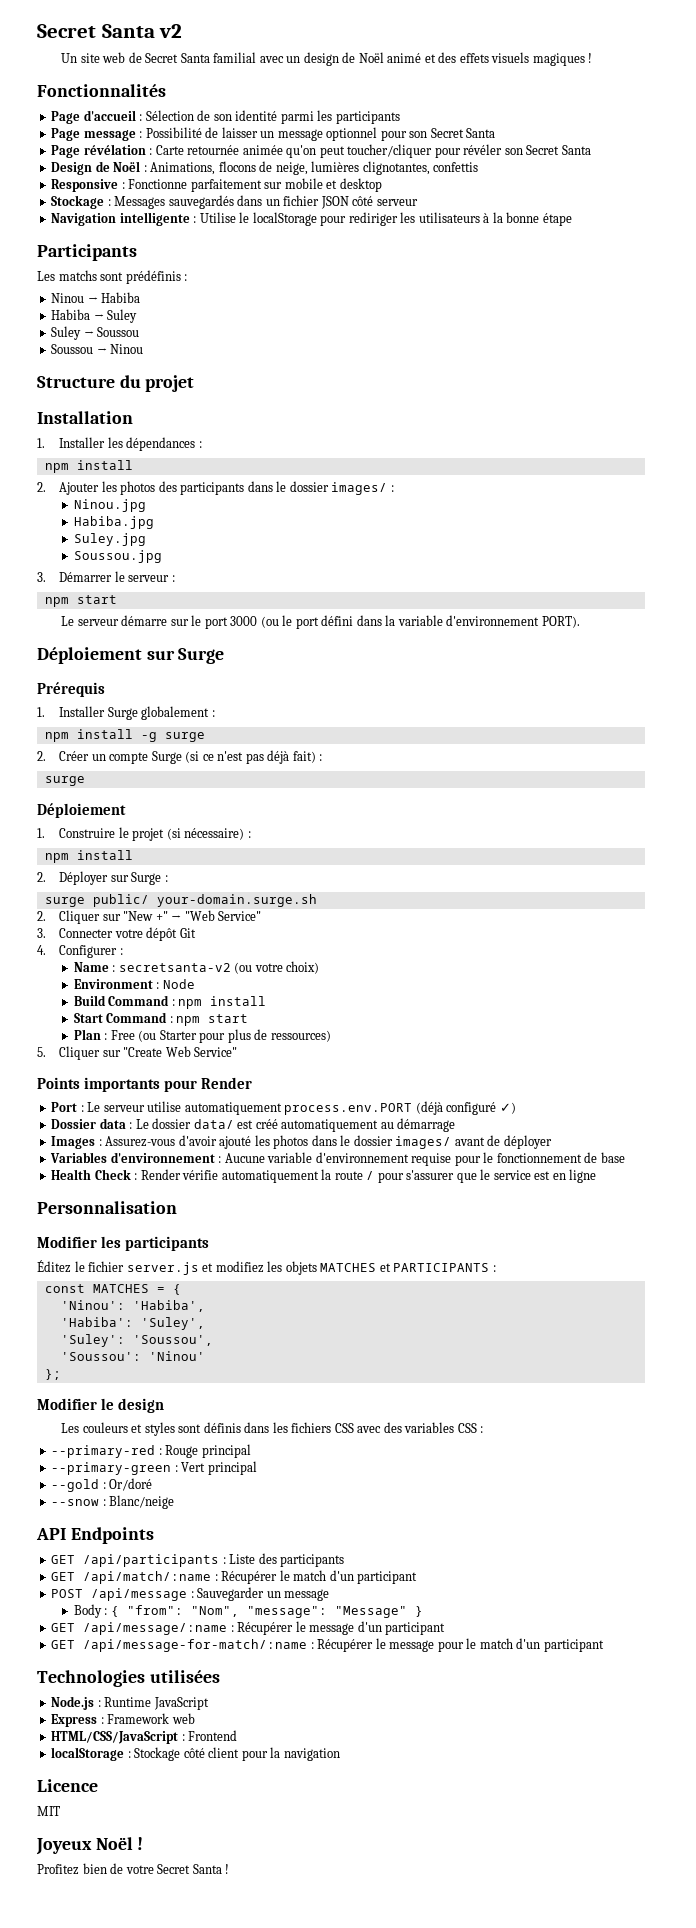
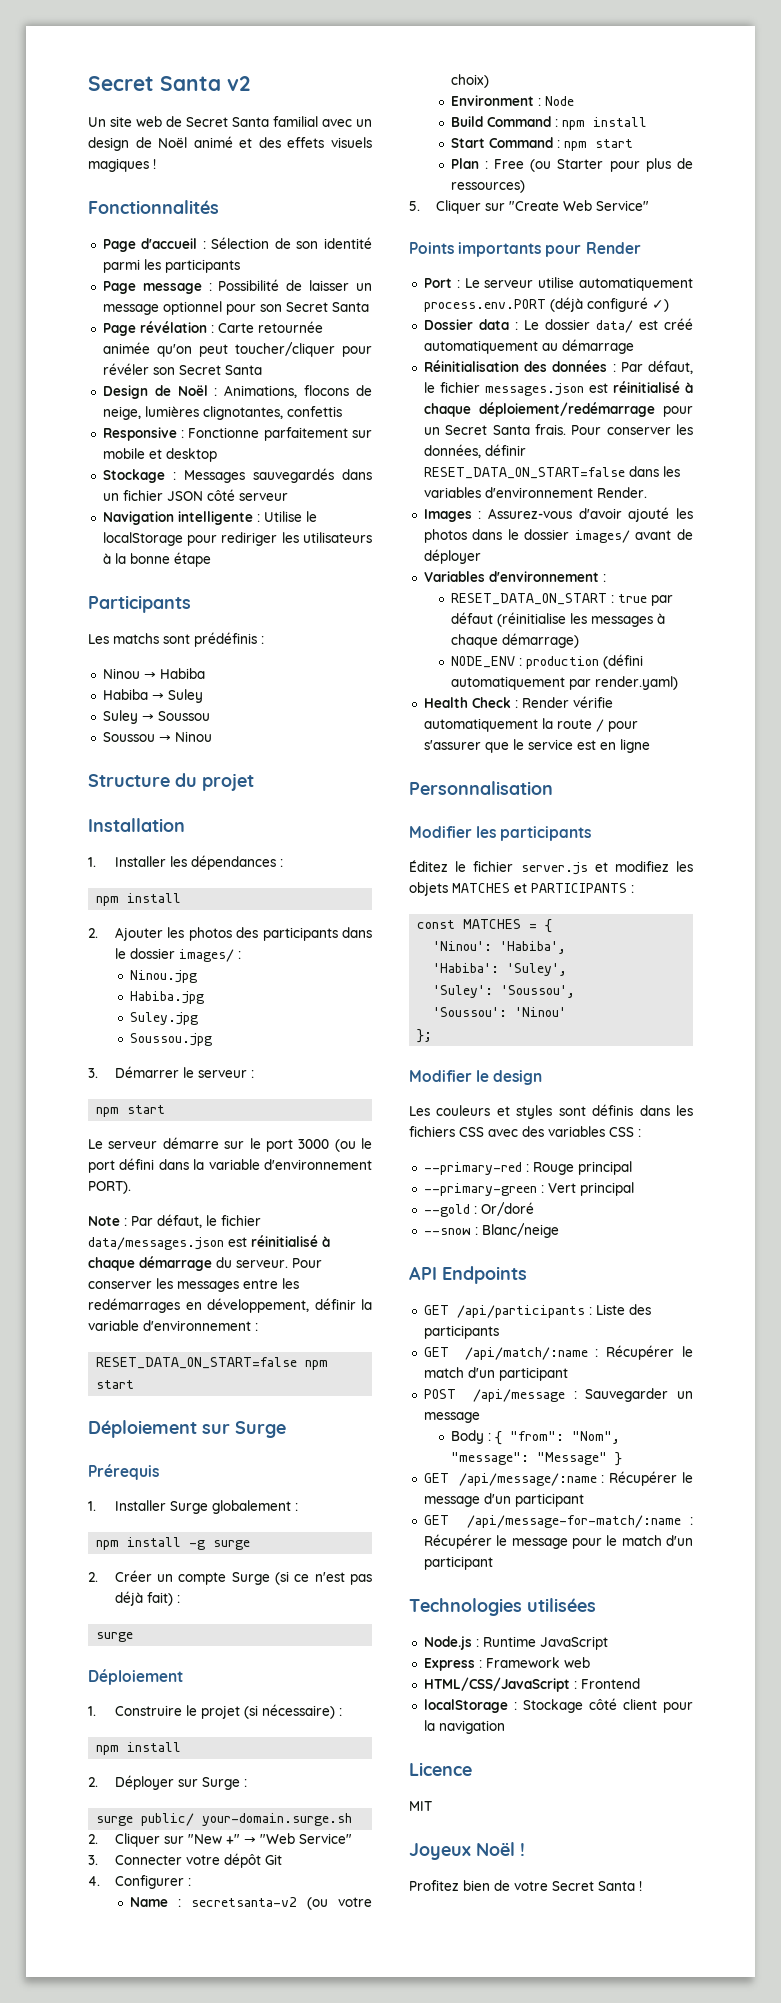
(580, 622) none -> [88,1214,261,1228] [88,1235,330,1250] [88,1256,322,1271] [88,1278,299,1292] [88,1298,372,1313] [88,1320,258,1331] [96,1357,329,1370] [96,1380,135,1389] // Note : Par défaut, le fichier data/messages.json est réinitialisé à chaque démarrage du serveur. Pour conserver les messages entre les redémarrages en développement, définir la variable d'environnement : // RESET_DATA_ON_START=false npm start
(456, 1125) none -> [423,360,693,374] [423,381,693,396] [423,402,693,417] [423,424,693,435] [423,444,526,458] [423,466,680,479] [423,487,647,498] // Réinitialisation des données : Par défaut, le fichier messages.json est réinitialisé à chaque déploiement/redémarrage pour un Secret Santa frais. Pour conserver les données, définir RESET_DATA_ON_START=false dans les variables d'environnement Render.
[224,1152,625,1166] Aucune variable d'environnement requise pour le fonctionnement de base -> [450,593,673,606] [450,612,665,627] [450,633,579,648] [450,654,643,669] [450,676,678,690] // RESET_DATA_ON_START : true par défaut (réinitialise les messages à chaque démarrage) // NODE_ENV : production (défini automatiquement par render.yaml)

